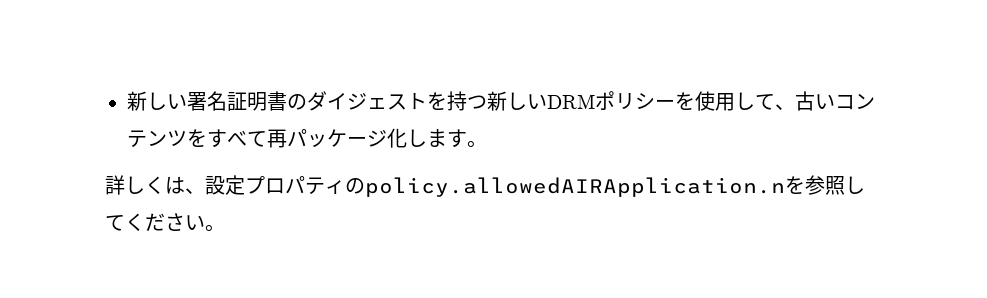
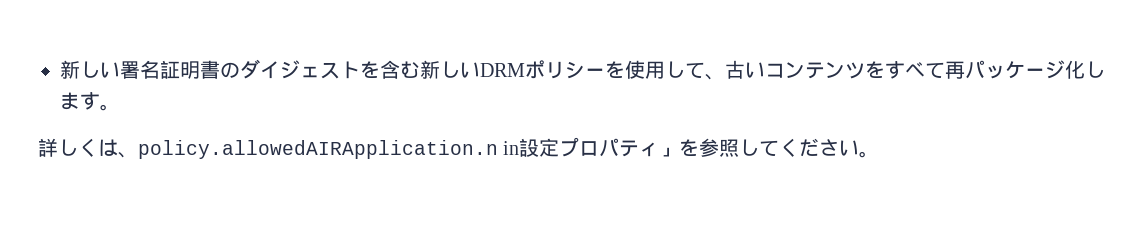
[447,91,487,111] 持つ -> [380,60,420,79] 含む
(205, 191) none -> [138,140,520,159] policy.allowedAIRApplication.n in
[345,177,785,197] のpolicy.allowedAIRApplication.n -> [659,147,680,157] 」

